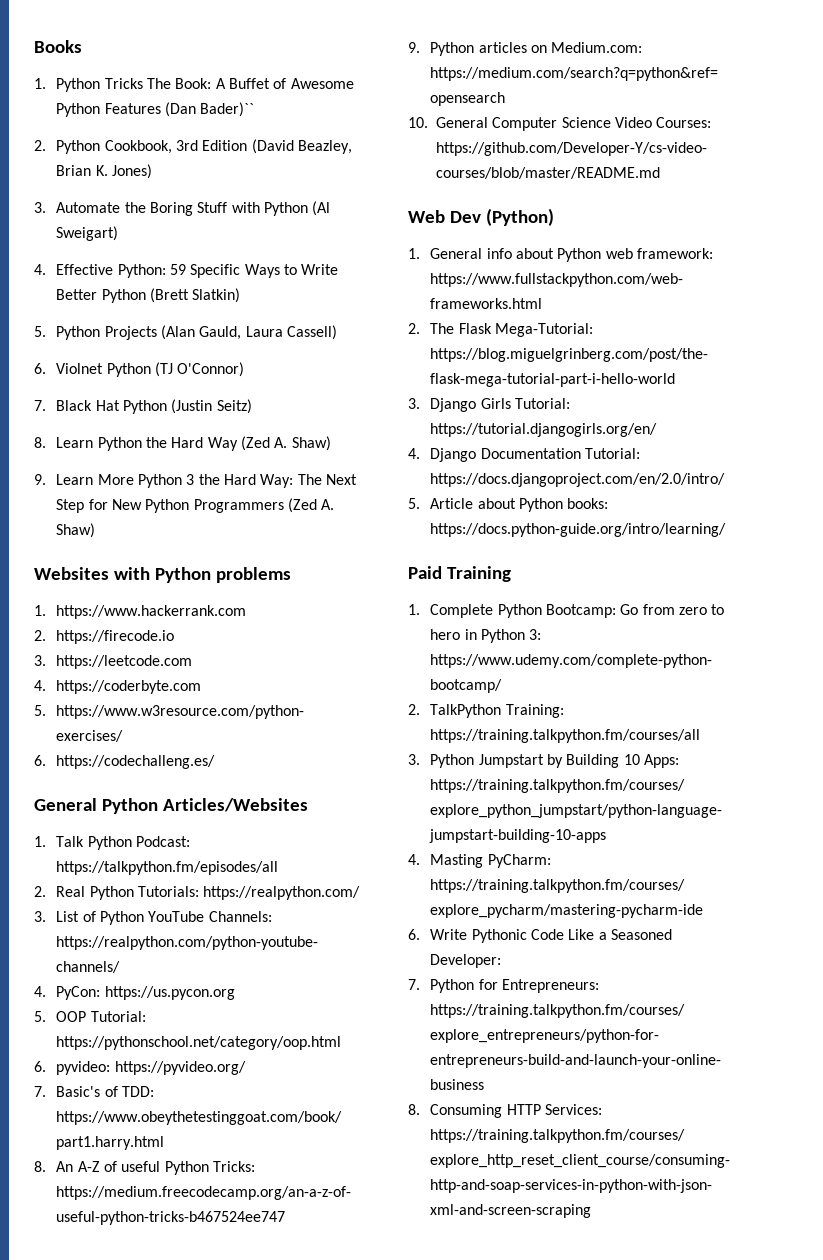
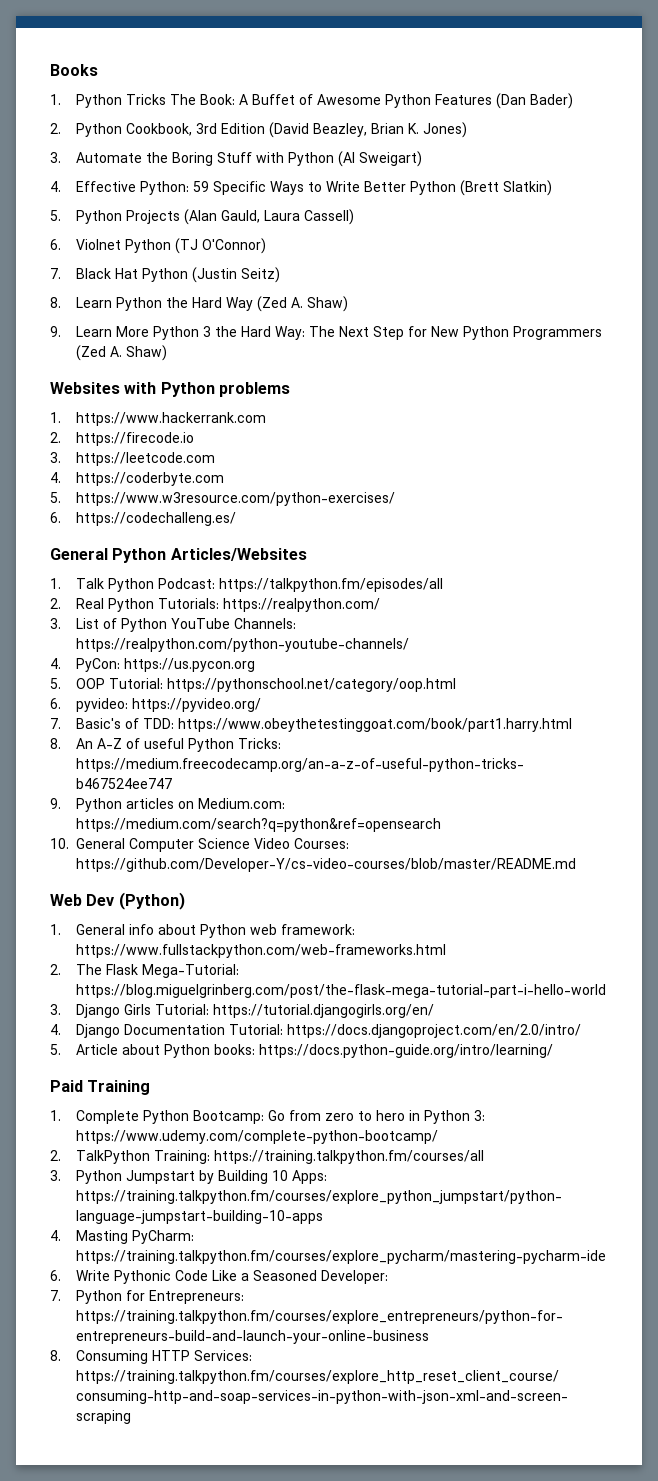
[200,102,255,117] Bader)`` -> [529,93,573,109] Bader)

